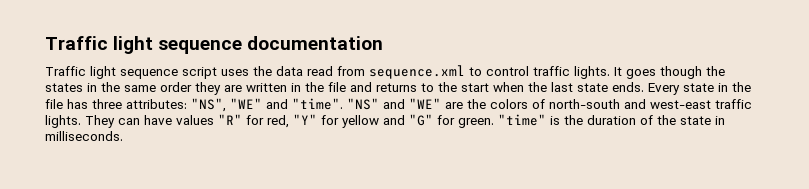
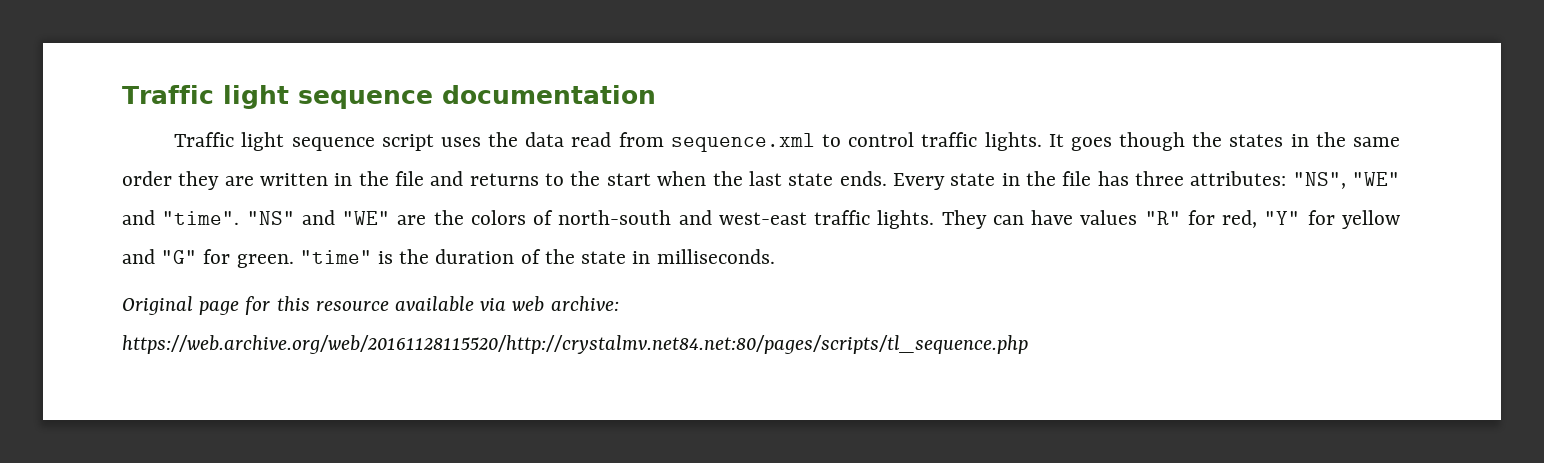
(123, 136) none -> [122,296,619,315] [122,335,1028,354] // Original page for this resource available via web archive: https://web.archive.org/web/20161128115520/http://crystalmv.net84.net:80/pages/scripts/tl_sequence.php

